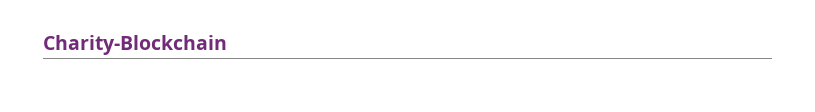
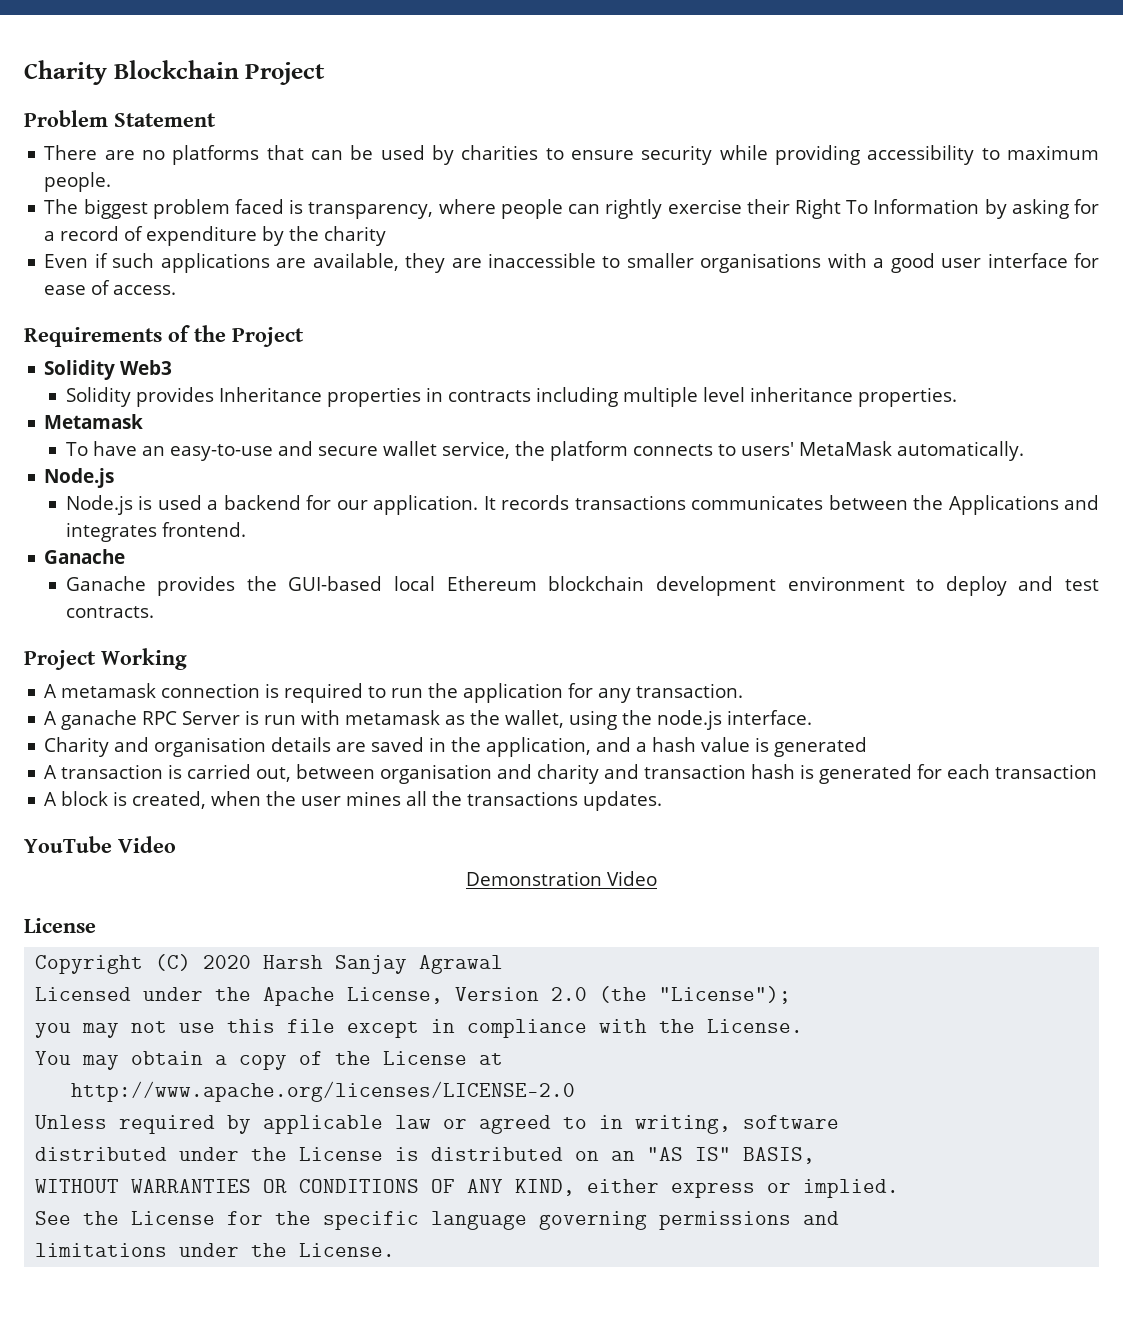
[43,35,227,55] Charity-Blockchain -> [24,60,326,85] [24,110,216,127] [44,145,1100,165] [44,172,112,192] [44,199,1100,219] [44,226,387,246] [44,253,1100,273] [44,280,177,295] [24,325,304,347] [44,360,173,380] [65,387,957,407] [44,414,144,429] [65,441,1024,461] [44,468,115,488] [65,495,1099,515] [65,522,246,542] [44,549,126,564] [65,576,1099,596] [65,606,154,618] [24,648,187,670] [44,683,744,703] [44,710,813,730] [44,737,868,757] [44,764,1098,784] [44,791,663,811] [24,836,176,853] [466,871,657,886] [24,918,96,933] [35,954,504,974] [35,986,792,1006] [35,1019,804,1038] [35,1051,504,1070] [71,1081,576,1102] [35,1115,840,1134] [35,1147,816,1164] [35,1179,900,1198] [35,1211,840,1230] [35,1243,396,1257] Charity Blockchain Project // Problem Statement // There are no platforms that can be used by charities to ensure security while providing accessibility to maximum people. // The biggest problem faced is transparency, where people can rightly exercise their Right To Information by asking for a record of expenditure by the charity // Even if such applications are available, they are inaccessible to smaller organisations with a good user interface for ease of access. // Requirements of the Project // Solidity Web3 // Solidity provides Inheritance properties in contracts including multiple level inheritance properties. // Metamask // To have an easy-to-use and secure wallet service, the platform connects to users' MetaMask automatically. // Node.js // Node.js is used a backend for our application. It records transactions communicates between the Applications and integrates frontend. // Ganache // Ganache provides the GUI-based local Ethereum blockchain development environment to deploy and test contracts. // Project Working // A metamask connection is required to run the application for any transaction. // A ganache RPC Server is run with metamask as the wallet, using the node.js interface. // Charity and organisation details are saved in the application, and a hash value is generated // A transaction is carried out, between organisation and charity and transaction hash is generated for each transaction // A block is created, when the user mines all the transactions updates. // YouTube Video // Demonstration Video // License // Copyright (C) 2020 Harsh Sanjay Agrawal // Licensed under the Apache License, Version 2.0 (the "License"); // you may not use this file except in compliance with the License. // You may obtain a copy of the License at // http://www.apache.org/licenses/LICENSE-2.0 // Unless required by applicable law or agreed to in writing, software // distributed under the License is distributed on an "AS IS" BASIS, // WITHOUT WARRANTIES OR CONDITIONS OF ANY KIND, either express or implied. // See the License for the specific language governing permissions and // limitations under the License.

